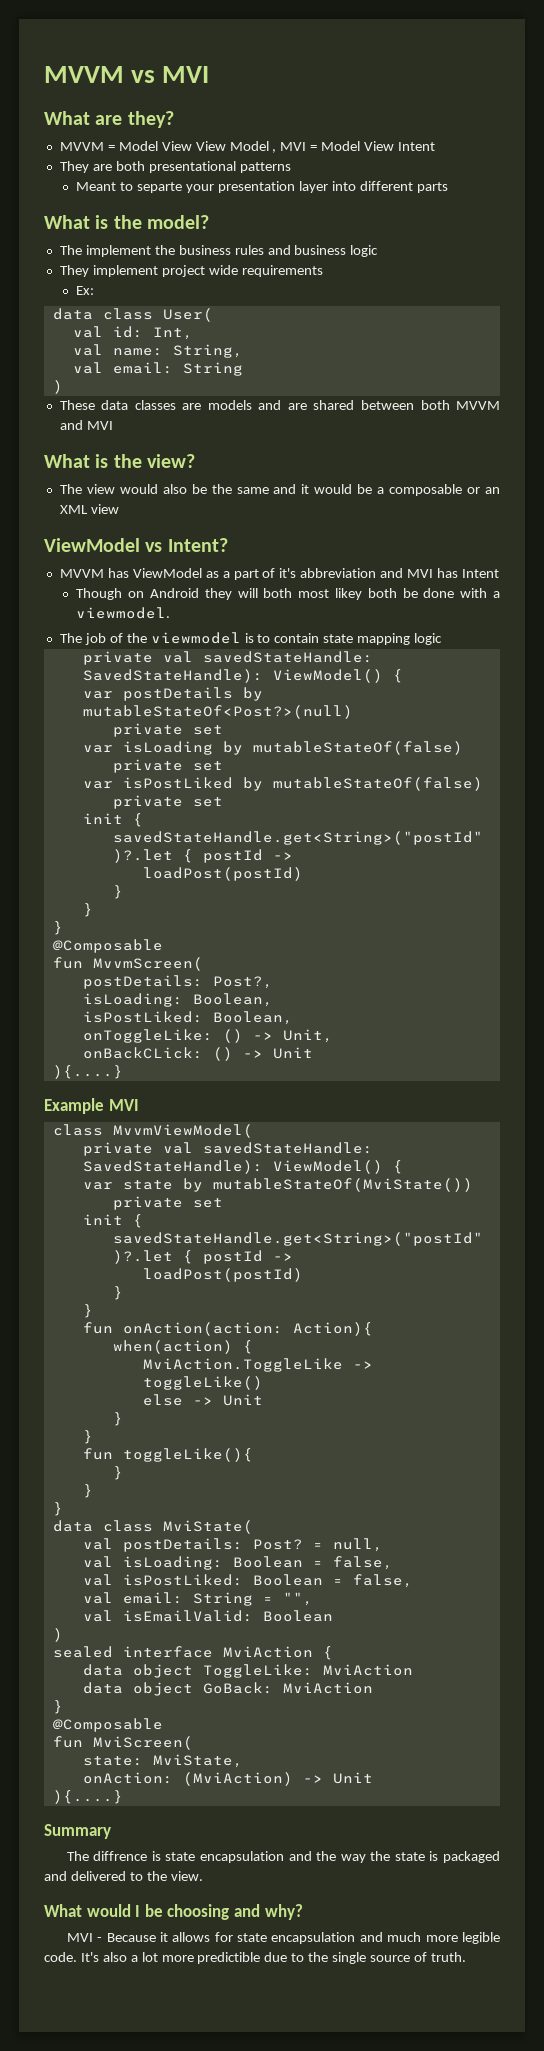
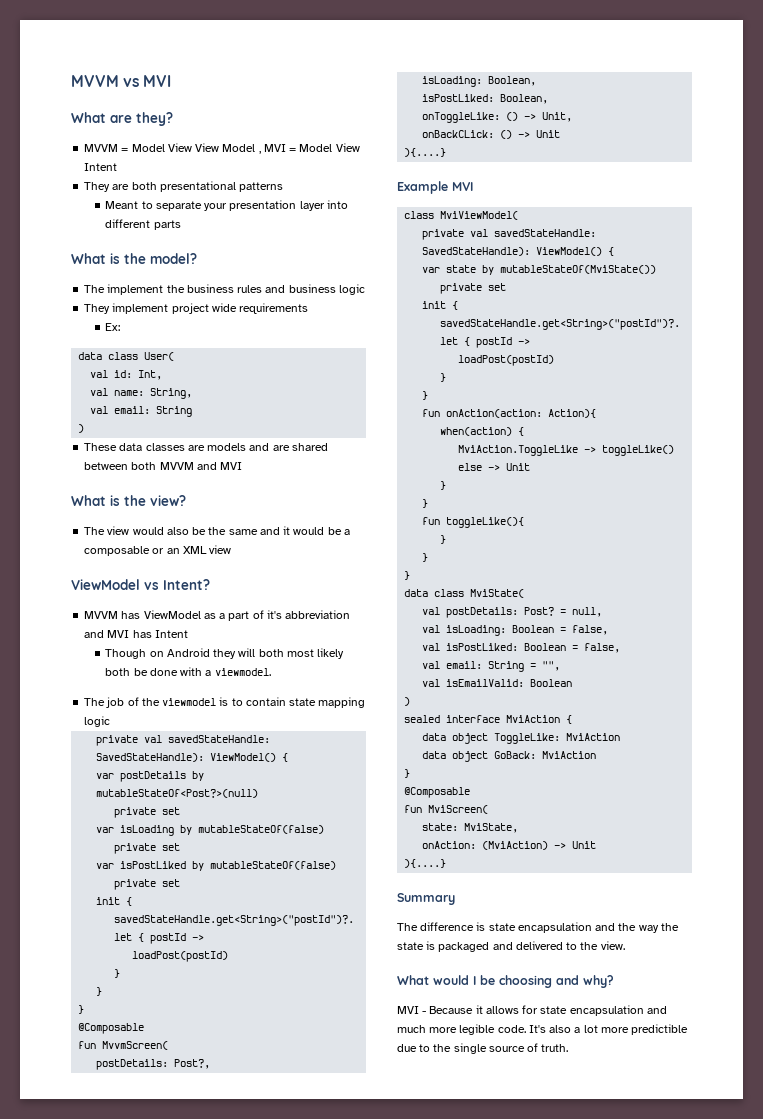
[137,182,183,193] separte -> [155,201,202,211] separate
[334,588,362,600] likey -> [317,648,345,659] likely
[112,1124,253,1138] MvvmViewModel( -> [440,211,519,220] MviViewModel(
[93,1851,148,1861] diffrence -> [420,922,475,931] difference

